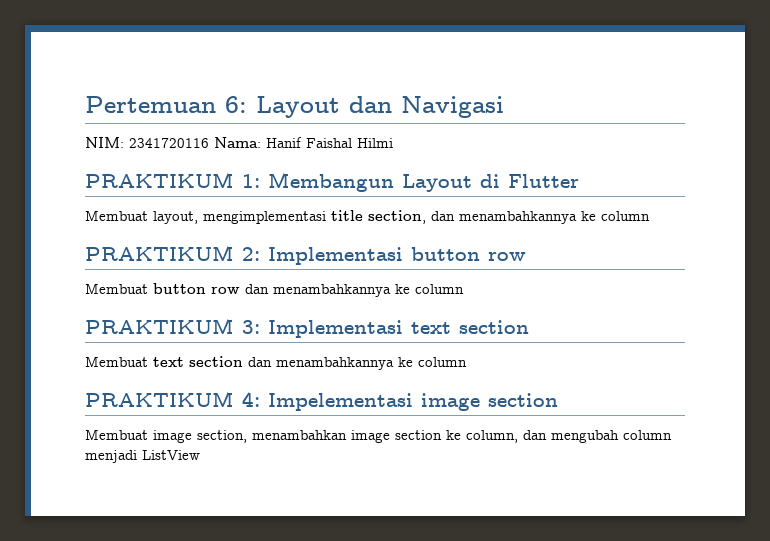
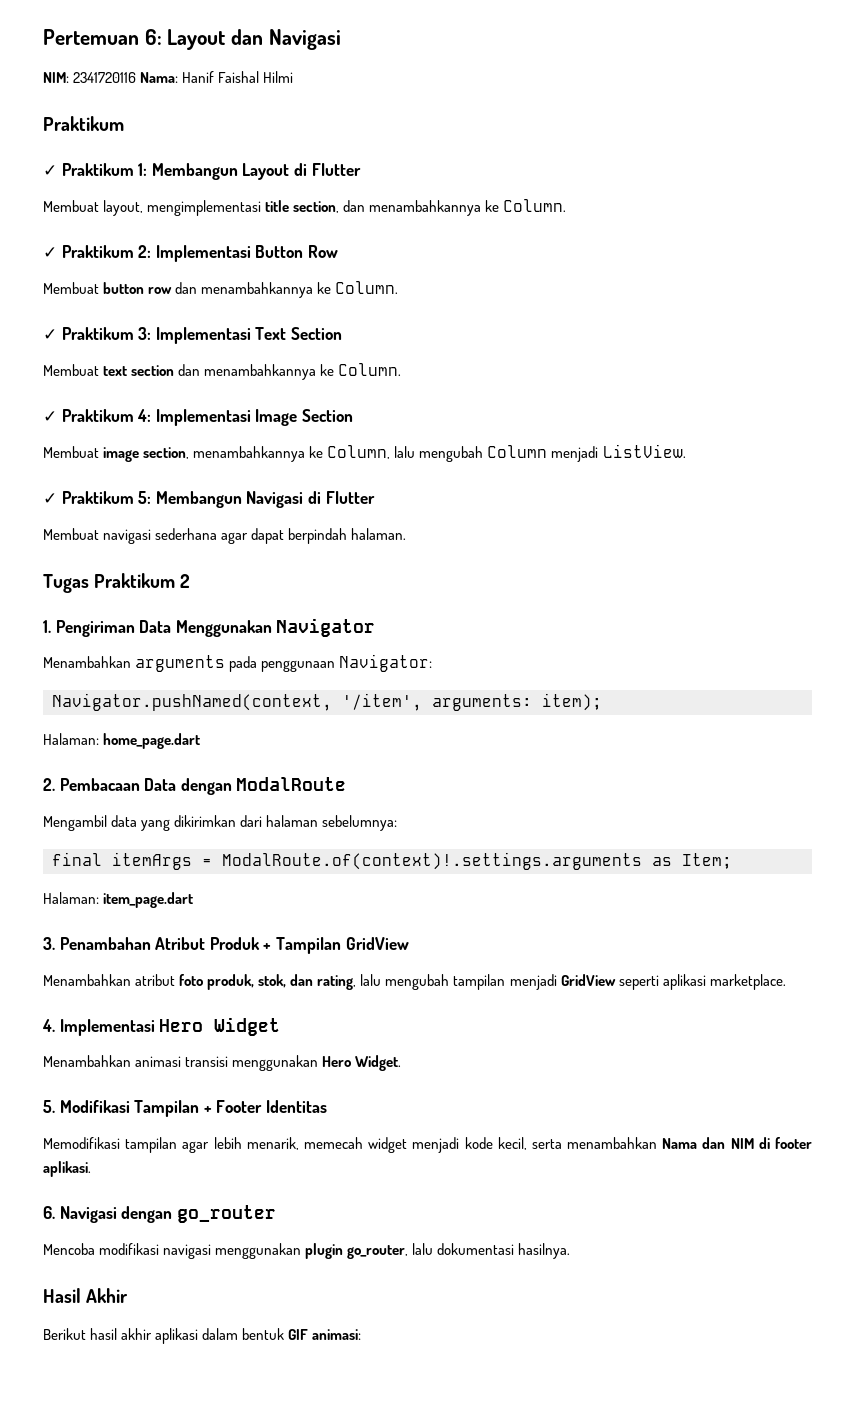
[85,172,234,188] PRAKTIKUM -> [43,116,124,131] [43,163,134,176] Praktikum // ✓ Praktikum
[601,211,650,221] [85,245,526,265] column // PRAKTIKUM 2: Implementasi button row -> [503,199,567,212] [43,245,338,262] Column. // ✓ Praktikum 2: Implementasi Button Row
[415,284,464,294] [85,318,529,338] column // PRAKTIKUM 3: Implementasi text section -> [335,281,399,294] [43,327,342,344] Column. // ✓ Praktikum 3: Implementasi Text Section
[418,357,467,367] [85,391,558,411] [85,429,672,443] [85,450,200,463] column // PRAKTIKUM 4: Impelementasi image section // Membuat image section, menambahkan image section ke column, dan mengubah column menjadi ListView -> [338,363,402,376] [43,409,353,426] [43,444,686,462] [43,491,375,508] [43,528,407,544] [43,573,191,593] [43,618,376,637] [43,654,433,672] [52,693,602,711] [43,733,201,749] [43,777,347,795] [43,815,398,831] [52,852,732,870] [43,892,194,908] [43,937,409,954] [43,974,786,990] [42,1017,281,1036] [43,1055,402,1071] [43,1100,327,1117] [43,1137,812,1153] [43,1161,91,1177] [43,1205,276,1223] [43,1243,571,1259] [43,1288,129,1303] [43,1328,362,1344] Column. // ✓ Praktikum 4: Implementasi Image Section // Membuat image section, menambahkannya ke Column, lalu mengubah Column menjadi ListView. // ✓ Praktikum 5: Membangun Navigasi di Flutter // Membuat navigasi sederhana agar dapat berpindah halaman. // Tugas Praktikum 2 // 1. Pengiriman Data Menggunakan Navigator // Menambahkan arguments pada penggunaan Navigator: // Navigator.pushNamed(context, '/item', arguments: item); // Halaman: home_page.dart // 2. Pembacaan Data dengan ModalRoute // Mengambil data yang dikirimkan dari halaman sebelumnya: // final itemArgs = ModalRoute.of(context)!.settings.arguments as Item; // Halaman: item_page.dart // 3. Penambahan Atribut Produk + Tampilan GridView // Menambahkan atribut foto produk, stok, dan rating, lalu mengubah tampilan menjadi GridView seperti aplikasi marketplace. // 4. Implementasi Hero Widget // Menambahkan animasi transisi menggunakan Hero Widget. // 5. Modifikasi Tampilan + Footer Identitas // Memodifikasi tampilan agar lebih menarik, memecah widget menjadi kode kecil, serta menambahkan Nama dan NIM di footer aplikasi. // 6. Navigasi dengan go_router // Mencoba modifikasi navigasi menggunakan plugin go_router, lalu dokumentasi hasilnya. // Hasil Akhir // Berikut hasil akhir aplikasi dalam bentuk GIF animasi:

